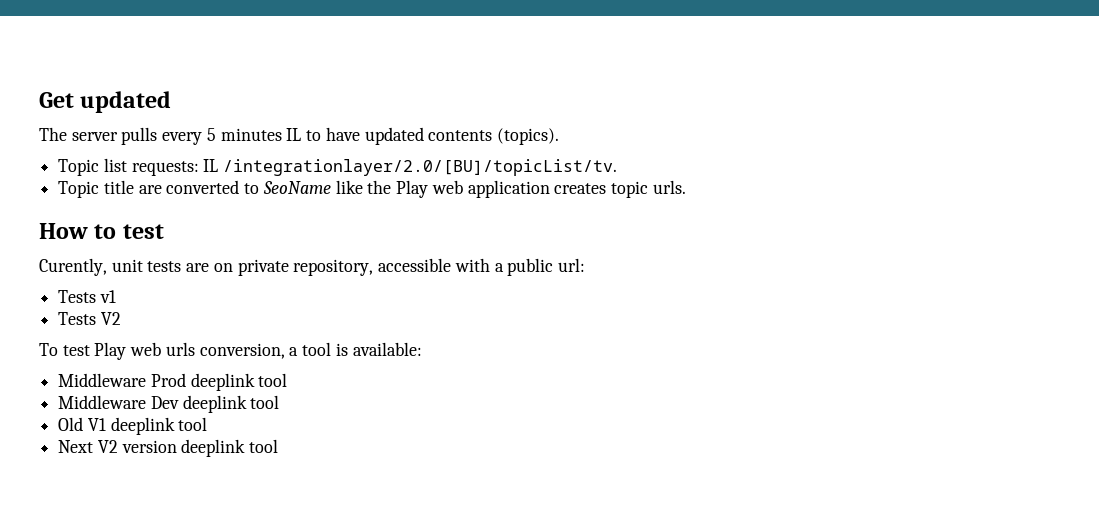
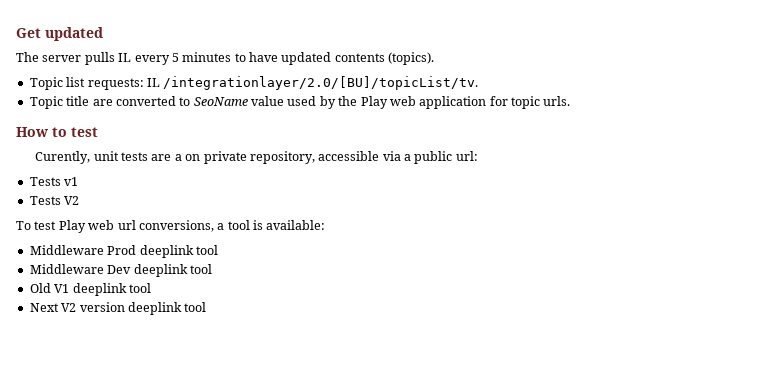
(158, 136) none -> [118,53,132,62] IL
[286,128,302,141] IL -> (232, 57) none
[335,180,363,194] like -> [251,96,336,109] value used by
[554,183,607,194] creates -> [489,96,508,106] for
(210, 267) none -> [174,154,182,161] a
[454,258,490,272] with -> [382,151,401,161] via
[165,342,285,359] urls conversion, -> [117,220,214,232] url conversions,

